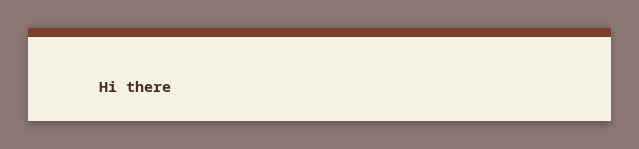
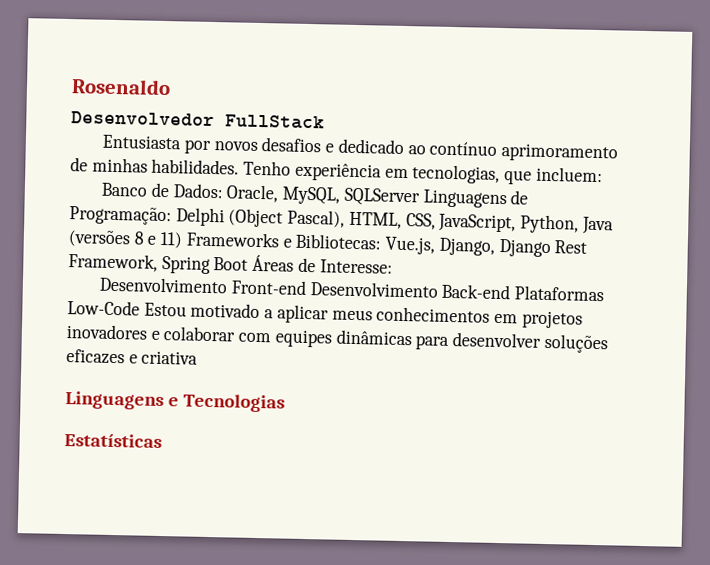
[99,81,171,92] Hi there -> [71,78,171,96] [71,111,325,130] [102,134,619,163] [70,157,603,185] [101,182,529,209] [69,206,614,235] [68,230,588,258] [68,253,393,274] [99,276,605,302] [67,300,583,329] [66,324,608,354] [66,349,199,365] [65,391,285,413] [64,433,162,449] Rosenaldo // Desenvolvedor FullStack // Entusiasta por novos desafios e dedicado ao contínuo aprimoramento de minhas habilidades. Tenho experiência em tecnologias, que incluem: // Banco de Dados: Oracle, MySQL, SQLServer Linguagens de Programação: Delphi (Object Pascal), HTML, CSS, JavaScript, Python, Java (versões 8 e 11) Frameworks e Bibliotecas: Vue.js, Django, Django Rest Framework, Spring Boot Áreas de Interesse: // Desenvolvimento Front-end Desenvolvimento Back-end Plataformas Low-Code Estou motivado a aplicar meus conhecimentos em projetos inovadores e colaborar com equipes dinâmicas para desenvolver soluções eficazes e criativa // Linguagens e Tecnologias // Estatísticas

